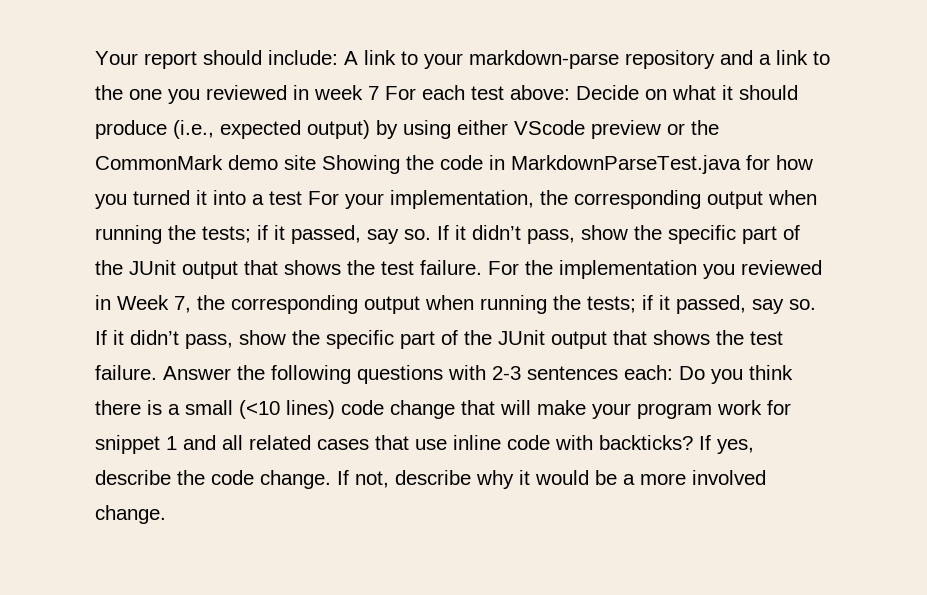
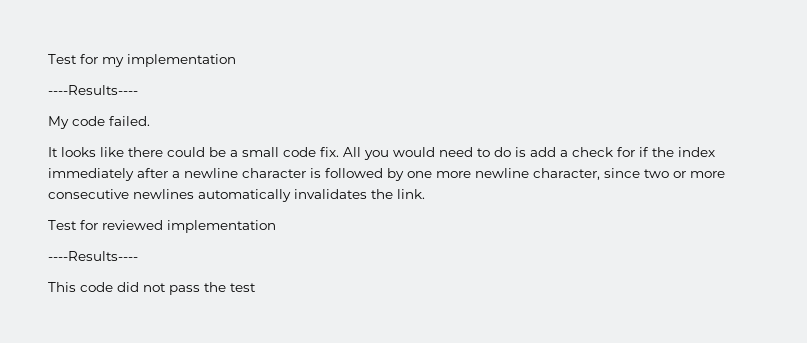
[95,50,830,69] [95,85,798,104] [95,120,719,139] [95,155,813,174] [95,190,817,209] [95,225,800,244] [95,260,822,279] [95,295,816,314] [95,330,783,349] [95,365,793,384] [95,400,791,419] [95,435,754,454] [95,470,766,489] [95,505,166,524] Your report should include: A link to your markdown-parse repository and a link to the one you reviewed in week 7 For each test above: Decide on what it should produce (i.e., expected output) by using either VScode preview or the CommonMark demo site Showing the code in MarkdownParseTest.java for how you turned it into a test For your implementation, the corresponding output when running the tests; if it passed, say so. If it didn’t pass, show the specific part of the JUnit output that shows the test failure. For the implementation you reviewed in Week 7, the corresponding output when running the tests; if it passed, say so. If it didn’t pass, show the specific part of the JUnit output that shows the test failure. Answer the following questions with 2-3 sentences each: Do you think there is a small (<10 lines) code change that will make your program work for snippet 1 and all related cases that use inline code with backticks? If yes, describe the code change. If not, describe why it would be a more involved change. -> [48,54,236,67] [48,85,138,95] [48,116,150,129] [48,147,715,160] [48,168,725,181] [48,189,425,202] [48,220,276,233] [48,251,138,261] [48,282,256,295] Test for my implementation // ----Results---- // My code failed. // It looks like there could be a small code fix. All you would need to do is add a check for if the index immediately after a newline character is followed by one more newline character, since two or more consecutive newlines automatically invalidates the link. // Test for reviewed implementation // ----Results---- // This code did not pass the test

